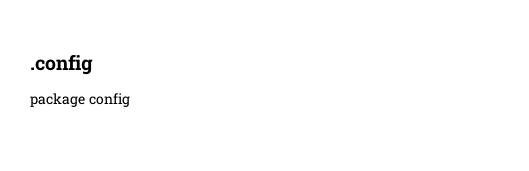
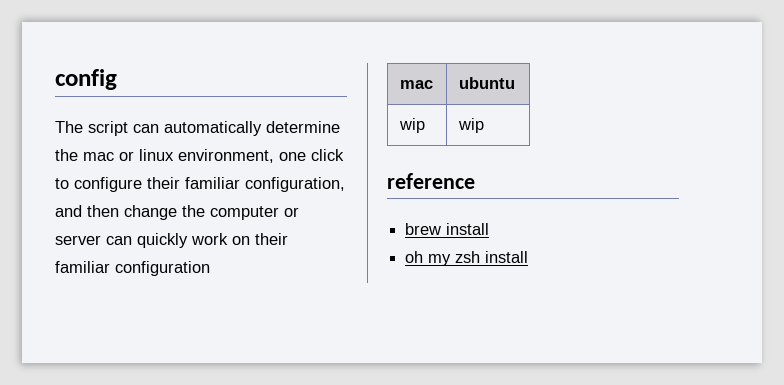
[30,54,93,75] [30,93,130,107] .config // package config -> [55,69,117,90] [55,121,340,136] [55,149,344,163] [55,177,345,192] [55,205,299,220] [55,233,288,248] [55,261,210,276] [399,80,433,89] [458,77,515,89] [398,118,425,133] [457,118,484,133] [387,173,475,189] [405,223,490,235] [405,251,529,266] config // The script can automatically determine the mac or linux environment, one click to configure their familiar configuration, and then change the computer or server can quickly work on their familiar configuration // mac | ubuntu // wip | wip // reference // brew install // oh my zsh install

